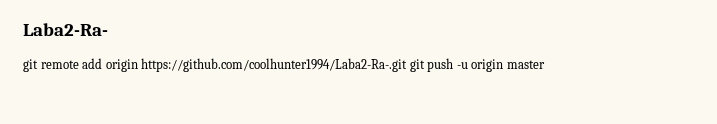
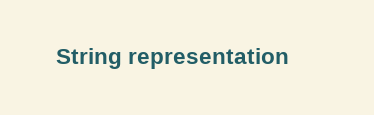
[23,23,108,36] [23,58,545,72] Laba2-Ra- // git remote add origin https://github.com/coolhunter1994/Laba2-Ra-.git git push -u origin master -> [56,48,290,69] String representation

